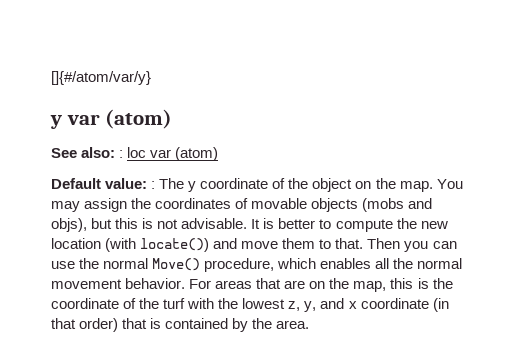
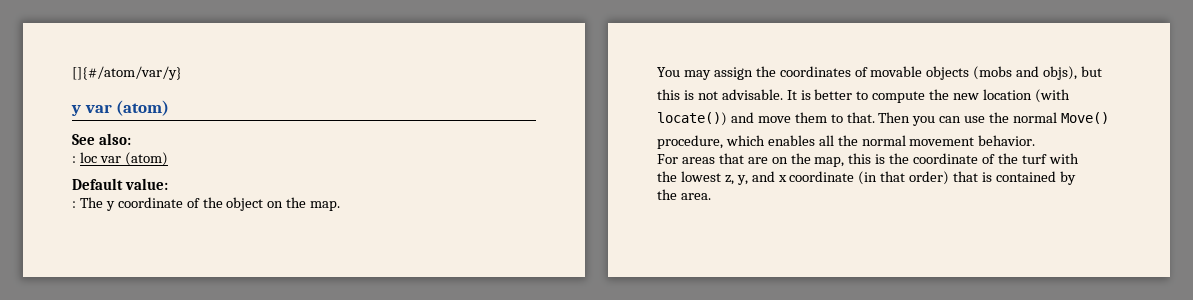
(116, 152) none -> (131, 139) //
(148, 183) none -> (168, 184) //
(433, 186) none -> (341, 206) //
(113, 223) none -> (1103, 71) //
(137, 245) none -> (1070, 96) //
(201, 264) none -> (1109, 118) //
(186, 283) none -> (1036, 140) //
(215, 303) none -> (1079, 158) //
(249, 325) none -> (1076, 178) //

